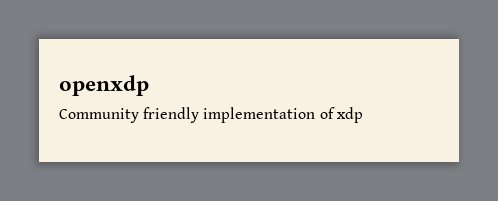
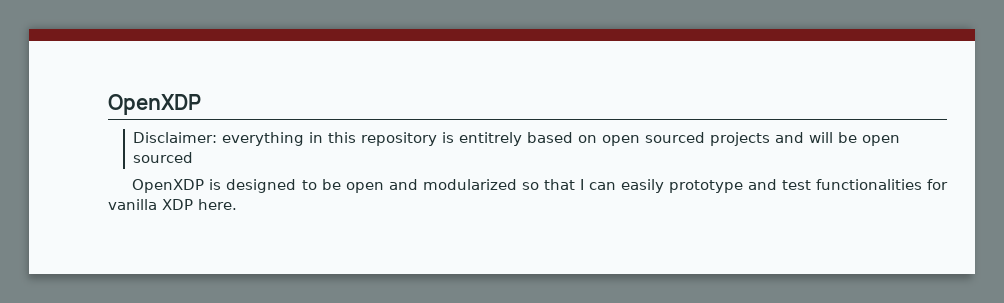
[59,75,149,96] [59,107,363,123] openxdp // Community friendly implementation of xdp -> [108,94,201,115] [133,132,901,146] [133,152,194,163] [132,179,948,193] [108,199,237,210] OpenXDP // Disclaimer: everything in this repository is entitrely based on open sourced projects and will be open sourced // OpenXDP is designed to be open and modularized so that I can easily prototype and test functionalities for vanilla XDP here.

